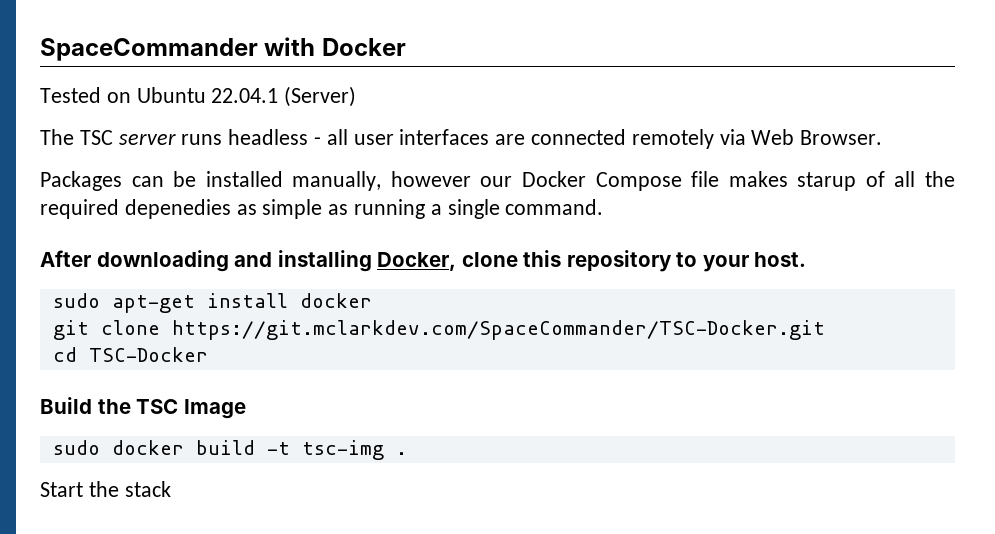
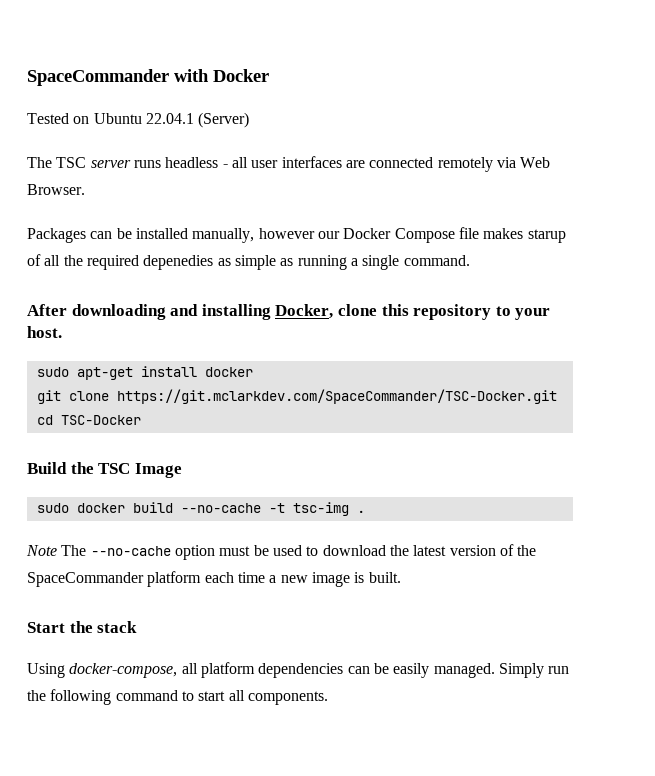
(255, 447) none -> [180,503,261,513] --no-cache
[40,481,171,497] Start the stack -> [26,544,537,560] [27,571,401,587] [27,621,138,633] [27,662,570,678] [27,689,328,705] Note The --no-cache option must be used to download the latest version of the SpaceCommander platform each time a new image is built. // Start the stack // Using docker-compose, all platform dependencies can be easily managed. Simply run the following command to start all components.

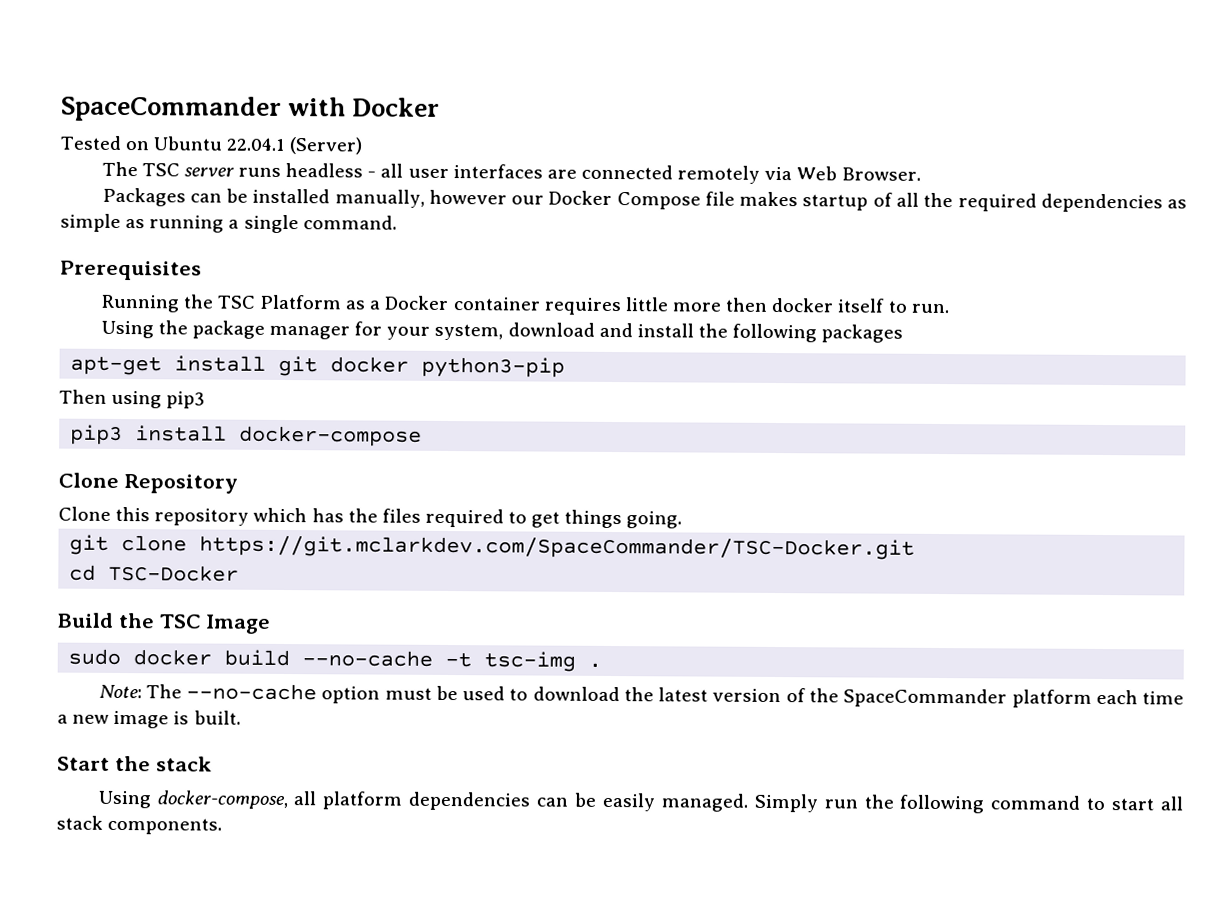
[527,229,566,243] starup -> [802,194,869,211] startup
[143,255,214,270] depenedies -> [1040,193,1163,213] dependencies
[27,304,551,320] [27,326,62,338] [36,366,253,380] After downloading and installing Docker, clone this repository to your host. // sudo apt-get install docker -> [60,260,202,281] [100,294,949,316] [100,320,904,343] [70,355,566,378] [59,389,206,409] [70,424,423,447] [58,472,238,494] [58,506,683,529] Prerequisites // Running the TSC Platform as a Docker container requires little more then docker itself to run. // Using the package manager for your system, download and install the following packages // apt-get install git docker python3-pip // Then using pip3 // pip3 install docker-compose // Clone Repository // Clone this repository which has the files required to get things going.
[26,545,57,556] Note -> [98,684,142,699] Note:
(245, 695) none -> [56,815,103,830] stack

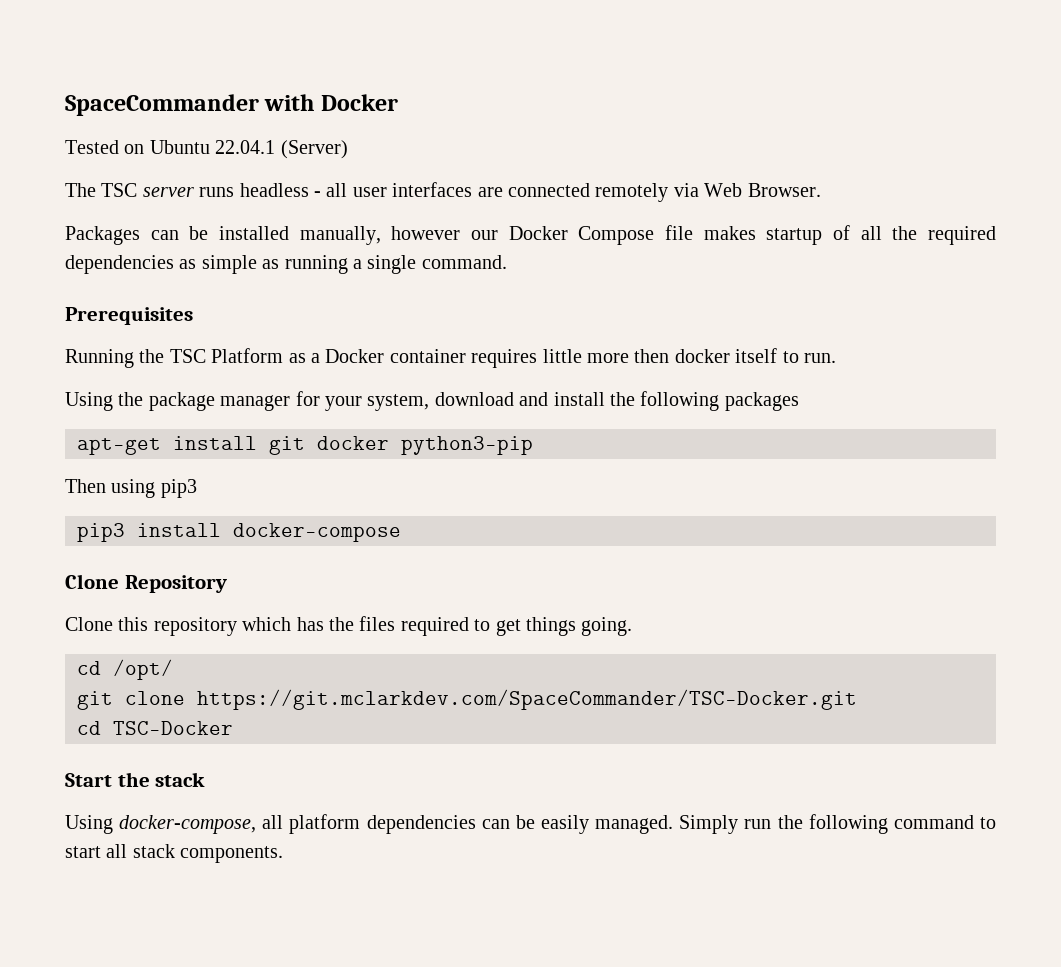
(683, 520) none -> [77,659,173,680] // cd /opt/
[57,612,272,634] [68,648,603,672] [98,683,1184,708] [57,710,241,729] // Build the TSC Image // sudo docker build --no-cache -t tsc-img . // Note: The --no-cache option must be used to download the latest version of the SpaceCommander platform each time a new image is built. -> (233, 728) none

